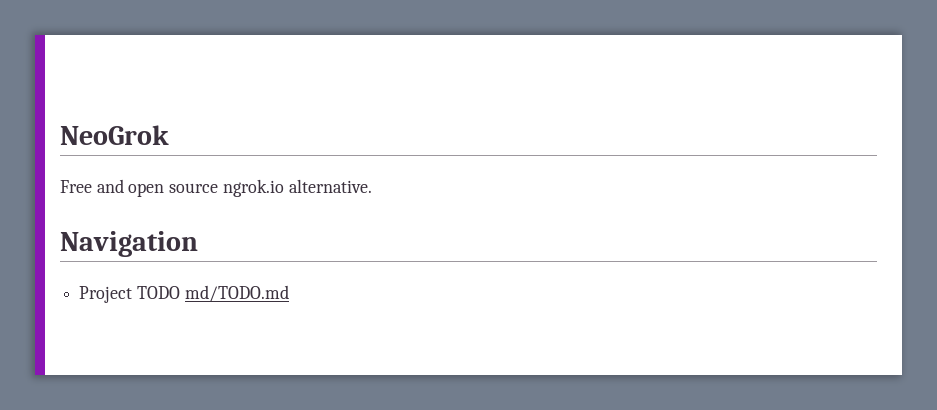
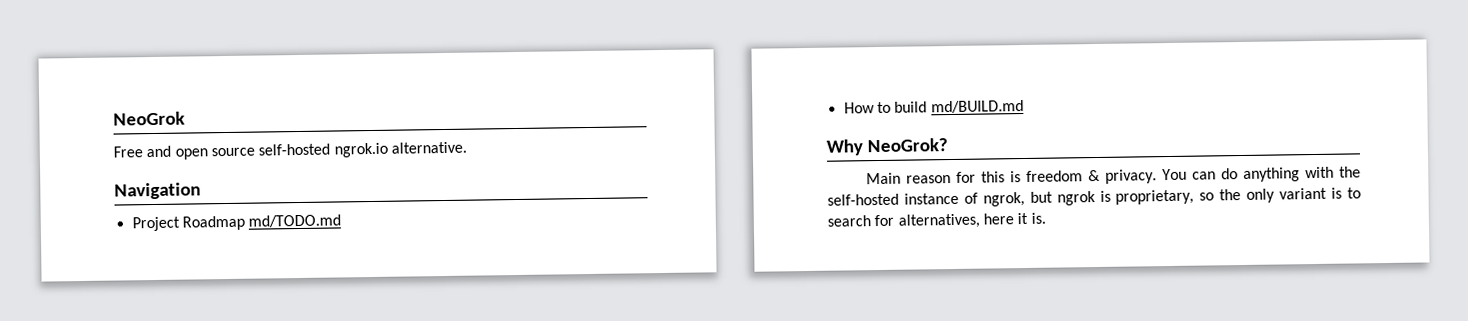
(219, 188) none -> [258,143,331,156] self-hosted
[136,286,180,299] TODO -> [181,215,245,231] Roadmap
(289, 293) none -> [843,100,1024,114] [826,138,948,156] [866,166,1361,185] [827,187,1361,207] [827,212,1046,229] // How to build md/BUILD.md // Why NeoGrok? // Main reason for this is freedom & privacy. You can do anything with the self-hosted instance of ngrok, but ngrok is proprietary, so the only variant is to search for alternatives, here it is.

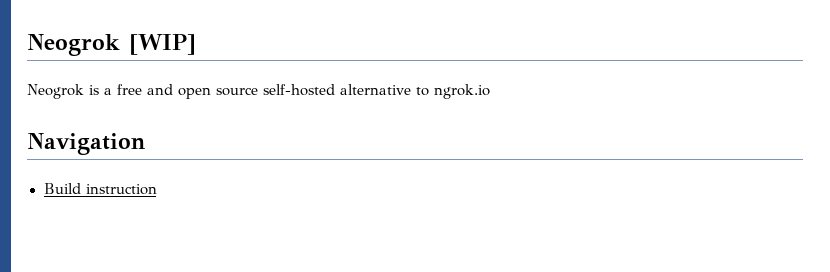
[113,111,185,126] [113,146,143,158] NeoGrok // Free -> [27,34,196,56] [27,84,142,99] Neogrok [WIP] // Neogrok is a free
(331, 149) none -> [340,84,429,96] alternative to
[390,141,467,154] alternative. -> (490, 91) none
[131,214,342,232] [843,100,1024,114] [826,138,948,156] [866,166,1361,185] [827,187,1361,207] [827,212,1046,229] Project Roadmap md/TODO.md // How to build md/BUILD.md // Why NeoGrok? // Main reason for this is freedom & privacy. You can do anything with the self-hosted instance of ngrok, but ngrok is proprietary, so the only variant is to search for alternatives, here it is. -> [43,183,157,195] Build instruction

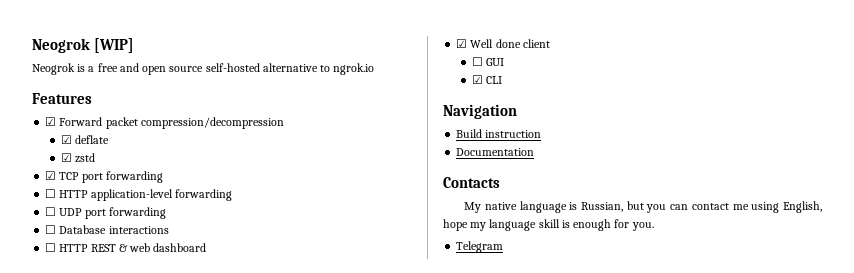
[27,133,146,155] [43,183,157,195] Navigation // Build instruction -> [32,93,92,104] [45,117,284,129] [60,135,110,144] [60,153,96,163] [45,171,163,183] [45,189,232,201] [45,207,166,219] [45,225,169,234] [45,243,207,252] [456,39,550,48] [471,57,505,66] [471,75,503,84] [443,104,517,119] [456,129,542,138] [456,148,535,156] [443,177,500,188] [464,201,822,213] [443,219,654,231] [456,241,504,253] Features // ☑ Forward packet compression/decompression // ☑ deflate // ☑ zstd // ☑ TCP port forwarding // ☐ HTTP application-level forwarding // ☐ UDP port forwarding // ☐ Database interactions // ☐ HTTP REST & web dashboard // ☑ Well done client // ☐ GUI // ☑ CLI // Navigation // Build instruction // Documentation // Contacts // My native language is Russian, but you can contact me using English, hope my language skill is enough for you. // Telegram

